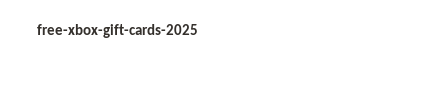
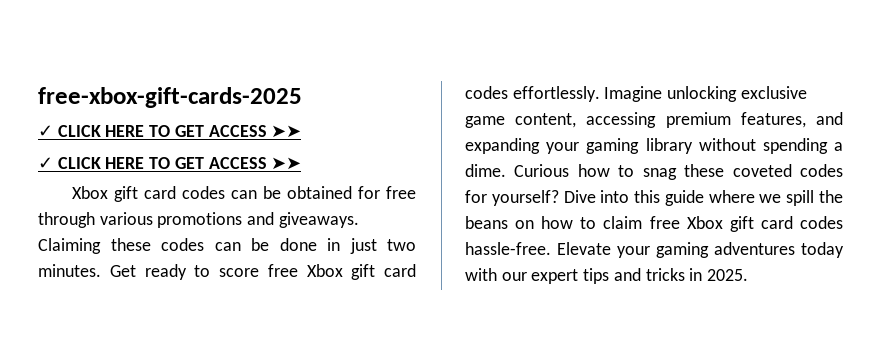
(198, 31) none -> [38,125,302,138] [38,157,302,170] [71,186,416,202] [38,212,359,228] [38,238,416,254] [38,264,416,280] [465,86,807,102] [465,112,843,128] [465,138,843,154] [465,164,843,180] [465,190,843,206] [465,216,843,232] [465,242,844,258] [465,268,749,284] // ✓ CLICK HERE TO GET ACCESS ➤➤ // ✓ CLICK HERE TO GET ACCESS ➤➤ // Xbox gift card codes can be obtained for free through various promotions and giveaways. Claiming these codes can be done in just two minutes. Get ready to score free Xbox gift card codes effortlessly. Imagine unlocking exclusive game content, accessing premium features, and expanding your gaming library without spending a dime. Curious how to snag these coveted codes for yourself? Dive into this guide where we spill the beans on how to claim free Xbox gift card codes hassle-free. Elevate your gaming adventures today with our expert tips and tricks in 2025.

